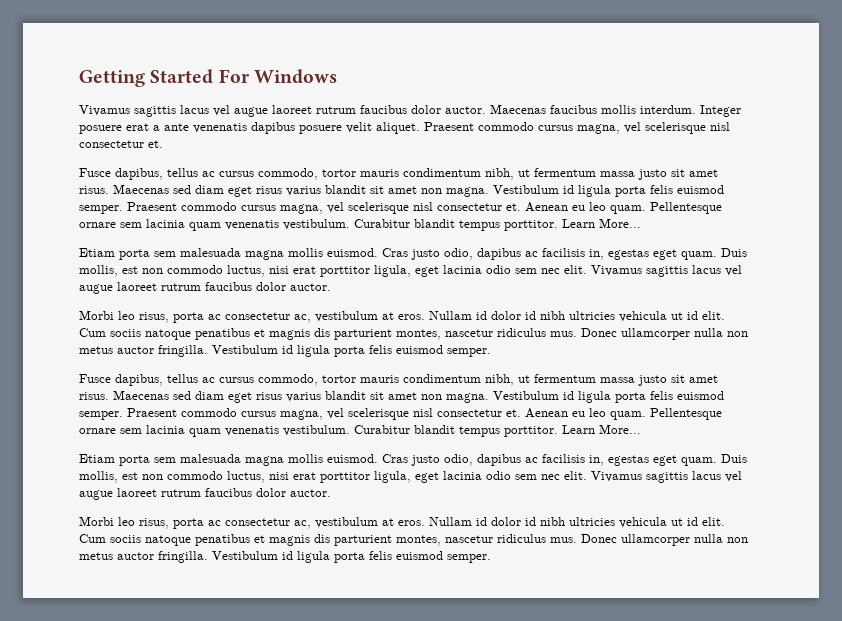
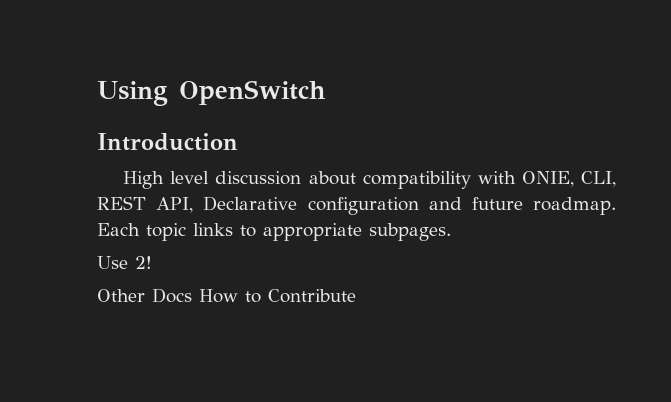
[79,69,337,87] [79,104,741,117] [79,122,730,134] [79,140,163,148] [79,168,718,180] [79,184,724,197] [79,202,722,214] [79,218,641,231] [79,248,747,260] [79,265,742,277] [79,282,331,294] [79,310,725,323] [79,328,748,340] [79,345,491,357] [79,374,718,386] [79,390,724,403] [79,408,722,420] [79,424,641,437] [79,454,747,466] [79,471,742,483] [79,488,331,500] [79,516,725,529] [79,534,748,546] [79,551,491,563] Getting Started For Windows // Vivamus sagittis lacus vel augue laoreet rutrum faucibus dolor auctor. Maecenas faucibus mollis interdum. Integer posuere erat a ante venenatis dapibus posuere velit aliquet. Praesent commodo cursus magna, vel scelerisque nisl consectetur et. // Fusce dapibus, tellus ac cursus commodo, tortor mauris condimentum nibh, ut fermentum massa justo sit amet risus. Maecenas sed diam eget risus varius blandit sit amet non magna. Vestibulum id ligula porta felis euismod semper. Praesent commodo cursus magna, vel scelerisque nisl consectetur et. Aenean eu leo quam. Pellentesque ornare sem lacinia quam venenatis vestibulum. Curabitur blandit tempus porttitor. Learn More... // Etiam porta sem malesuada magna mollis euismod. Cras justo odio, dapibus ac facilisis in, egestas eget quam. Duis mollis, est non commodo luctus, nisi erat porttitor ligula, eget lacinia odio sem nec elit. Vivamus sagittis lacus vel augue laoreet rutrum faucibus dolor auctor. // Morbi leo risus, porta ac consectetur ac, vestibulum at eros. Nullam id dolor id nibh ultricies vehicula ut id elit. Cum sociis natoque penatibus et magnis dis parturient montes, nascetur ridiculus mus. Donec ullamcorper nulla non metus auctor fringilla. Vestibulum id ligula porta felis euismod semper. // Fusce dapibus, tellus ac cursus commodo, tortor mauris condimentum nibh, ut fermentum massa justo sit amet risus. Maecenas sed diam eget risus varius blandit sit amet non magna. Vestibulum id ligula porta felis euismod semper. Praesent commodo cursus magna, vel scelerisque nisl consectetur et. Aenean eu leo quam. Pellentesque ornare sem lacinia quam venenatis vestibulum. Curabitur blandit tempus porttitor. Learn More... // Etiam porta sem malesuada magna mollis euismod. Cras justo odio, dapibus ac facilisis in, egestas eget quam. Duis mollis, est non commodo luctus, nisi erat porttitor ligula, eget lacinia odio sem nec elit. Vivamus sagittis lacus vel augue laoreet rutrum faucibus dolor auctor. // Morbi leo risus, porta ac consectetur ac, vestibulum at eros. Nullam id dolor id nibh ultricies vehicula ut id elit. Cum sociis natoque penatibus et magnis dis parturient montes, nascetur ridiculus mus. Donec ullamcorper nulla non metus auctor fringilla. Vestibulum id ligula porta felis euismod semper. -> [97,80,326,106] [97,133,238,151] [123,171,616,189] [97,196,616,215] [97,223,451,241] [97,256,152,269] [97,288,356,303] Using OpenSwitch // Introduction // High level discussion about compatibility with ONIE, CLI, REST API, Declarative configuration and future roadmap. Each topic links to appropriate subpages. // Use 2! // Other Docs How to Contribute

